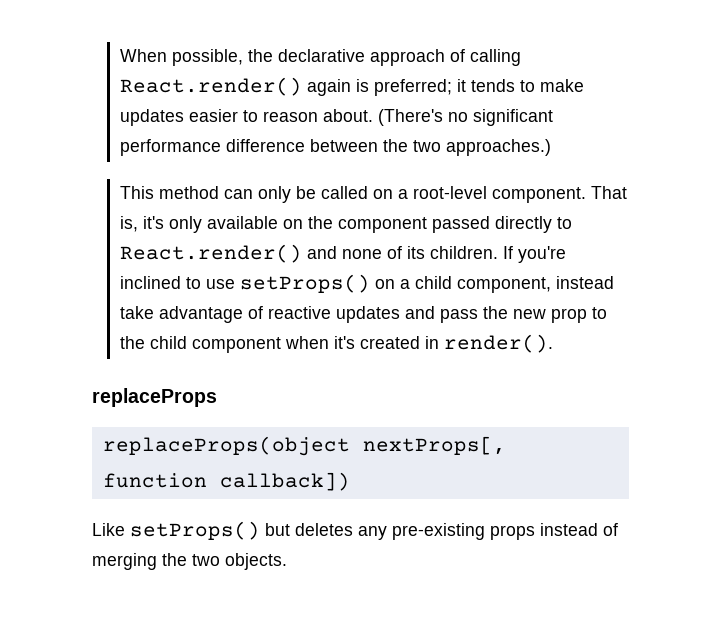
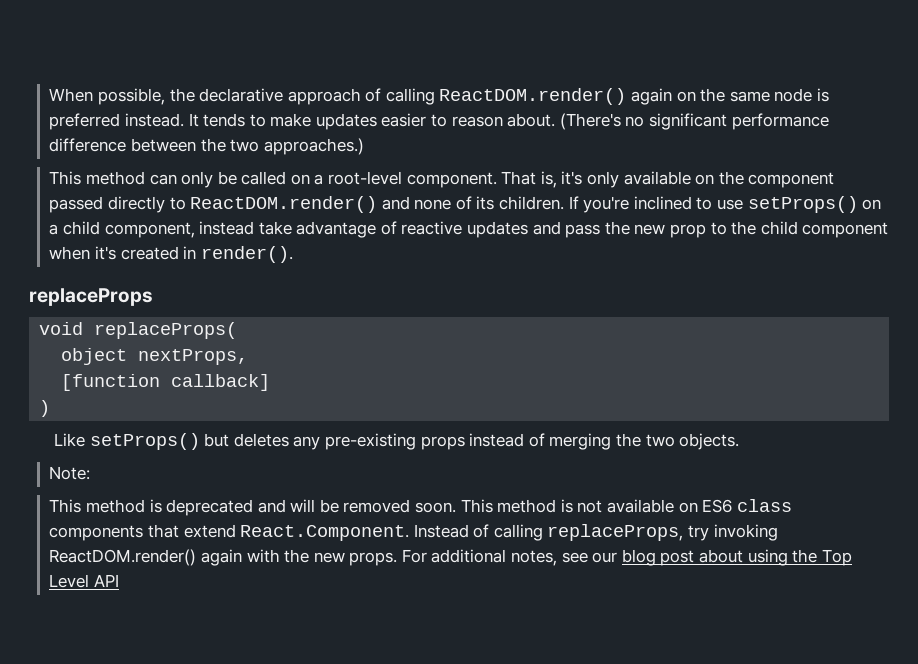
[119,77,466,96] React.render() again is preferred; it -> [439,88,830,105] [49,113,199,130] ReactDOM.render() again on the same node is preferred instead. It
[119,244,302,263] React.render() -> [190,196,378,213] ReactDOM.render()
[102,436,506,456] [102,472,350,491] replaceProps(object nextProps[, function callback]) -> [39,322,238,339] [61,348,249,365] [61,374,271,391] [39,400,51,417] void replaceProps( // object nextProps, // [function callback] // )
(287, 561) none -> [49,466,91,480] [49,499,792,516] [49,524,778,541] [49,549,852,566] [49,574,119,588] // Note: // This method is deprecated and will be removed soon. This method is not available on ES6 class components that extend React.Component. Instead of calling replaceProps, try invoking ReactDOM.render() again with the new props. For additional notes, see our blog post about using the Top Level API

